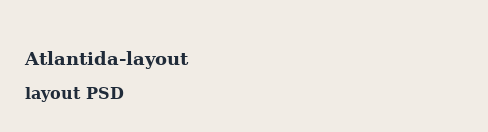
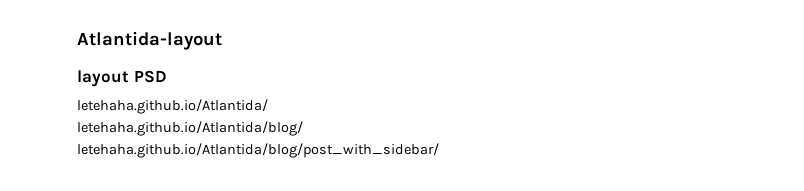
(124, 93) none -> [77,99,268,114] [77,121,303,136] [77,143,439,158] // letehaha.github.io/Atlantida/ // letehaha.github.io/Atlantida/blog/ // letehaha.github.io/Atlantida/blog/post_with_sidebar/

